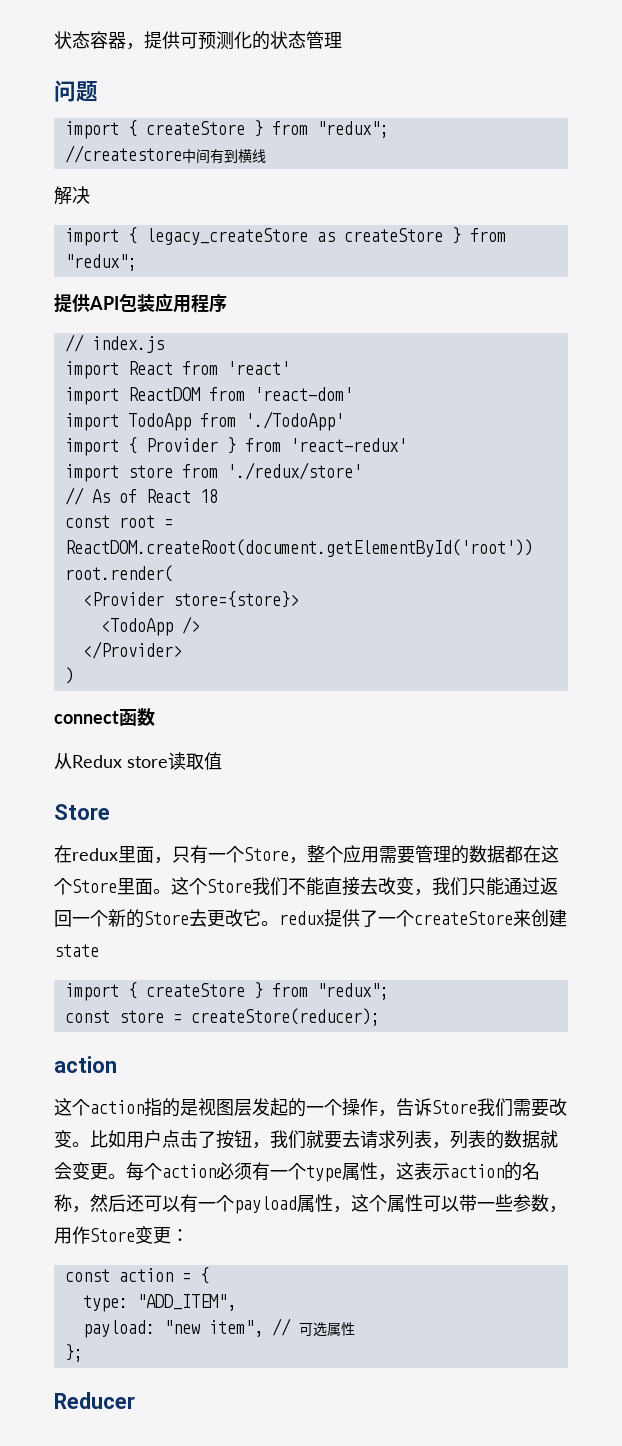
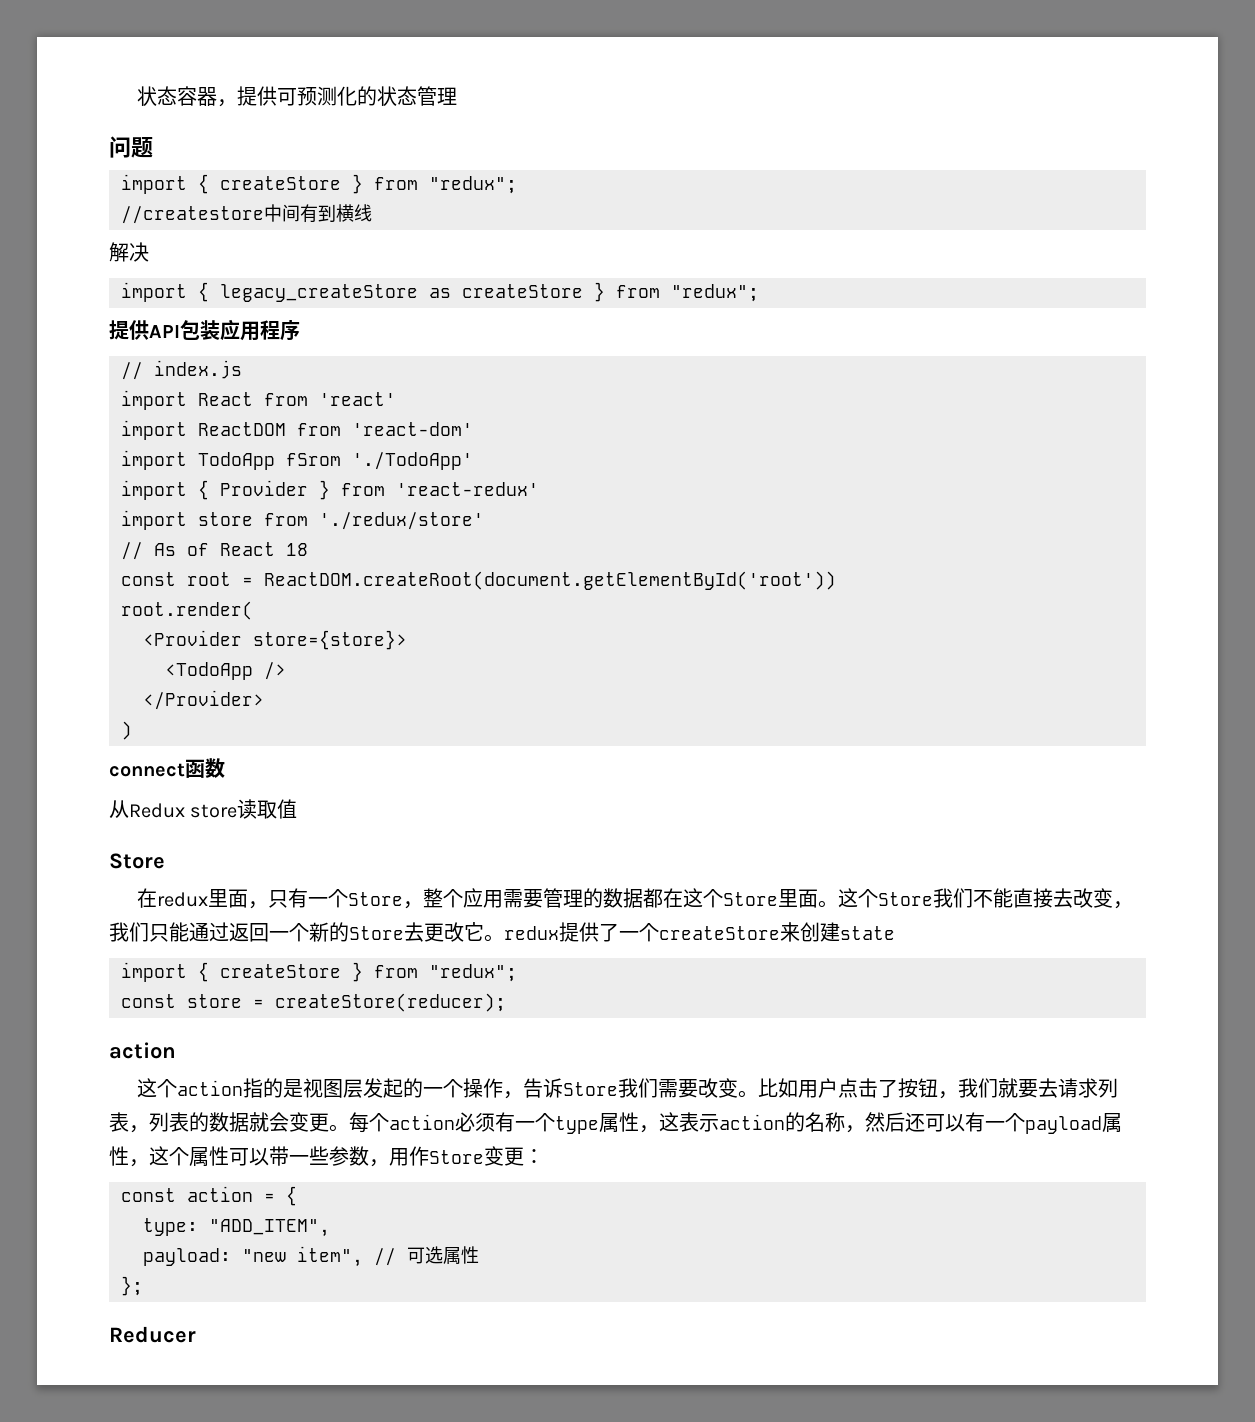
[199,413,236,427] from -> [286,453,341,466] fSrom

